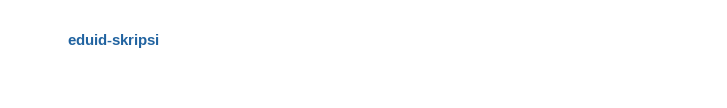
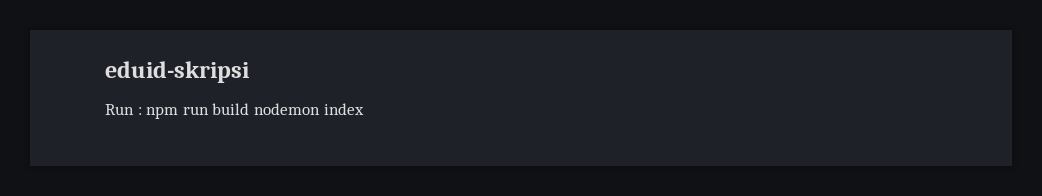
(159, 41) none -> [105,103,364,119] // Run : npm run build nodemon index

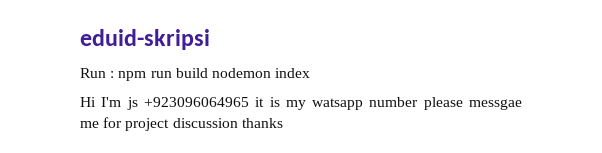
(364, 109) none -> [80,97,522,110] [80,117,283,131] // Hi I'm js +923096064965 it is my watsapp number please messgae me for project discussion thanks

